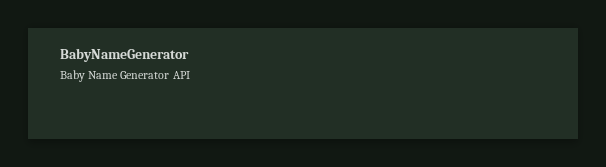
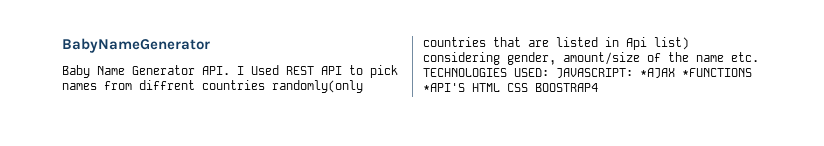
[172,71,190,79] API -> [202,65,398,78] [62,80,363,93] [423,37,689,50] [423,52,759,65] [423,68,752,78] [423,83,598,92] API. I Used REST API to pick names from diffrent countries randomly(only countries that are listed in Api list) considering gender, amount/size of the name etc. TECHNOLOGIES USED: JAVASCRIPT: *AJAX *FUNCTIONS *API'S HTML CSS BOOSTRAP4

